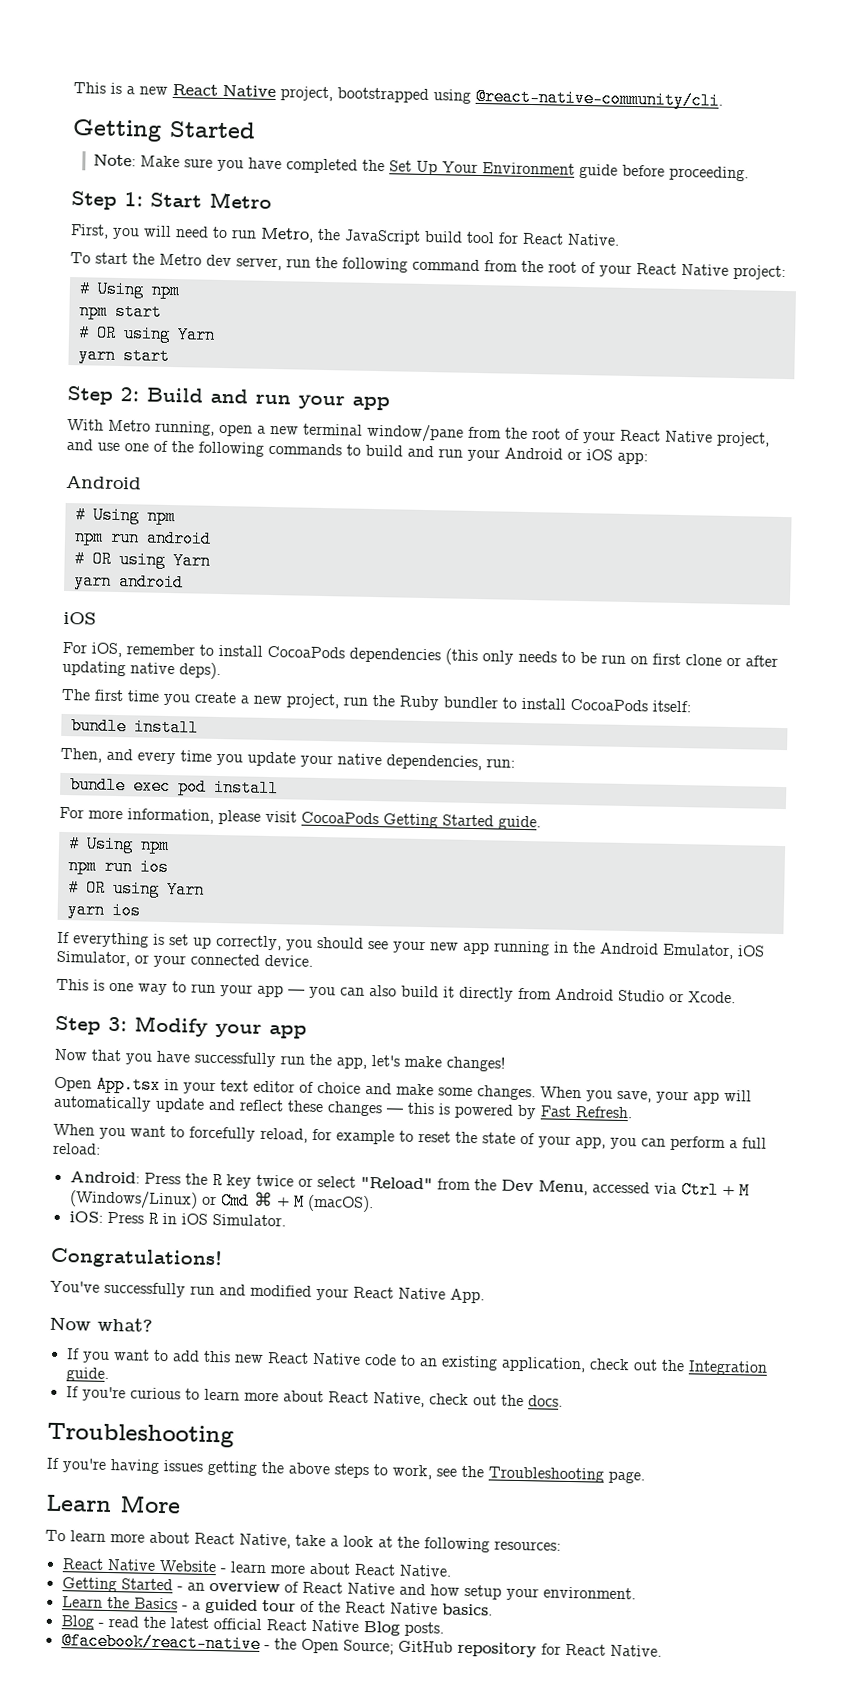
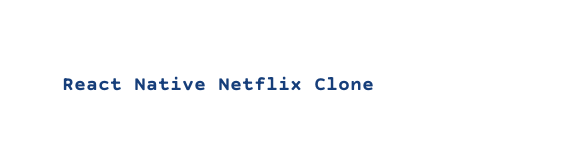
[73,82,723,110] [72,119,256,142] [93,154,750,182] [71,191,272,210] [70,224,620,246] [70,252,786,280] [78,280,181,300] [78,302,162,321] [77,324,216,344] [77,346,170,365] [67,385,390,411] [67,418,770,447] [66,438,648,465] [66,475,142,490] [74,506,176,526] [73,528,212,548] [73,550,211,570] [73,572,184,592] [63,611,97,625] [62,641,778,667] [62,660,221,680] [61,688,691,713] [70,717,199,737] [60,747,515,771] [69,776,279,798] [59,806,541,831] [67,835,170,855] [67,857,169,877] [67,879,205,899] [66,901,141,920] [57,931,765,960] [56,950,313,968] [56,978,736,1004] [55,1015,307,1039] [54,1048,505,1072] [54,1075,752,1104] [53,1095,633,1120] [53,1123,767,1151] [52,1142,101,1155] [69,1171,750,1200] [68,1190,374,1213] [68,1210,286,1228] [50,1247,223,1270] [50,1280,485,1304] [49,1316,153,1332] [65,1348,768,1376] [65,1367,109,1382] [65,1386,563,1408] [47,1422,234,1448] [46,1457,645,1484] [46,1494,181,1514] [45,1529,561,1553] [61,1558,452,1577] [61,1577,636,1601] [61,1596,493,1616] [60,1615,444,1637] [60,1632,662,1658] This is a new React Native project, bootstrapped using @react-native-community/cli. // Getting Started // Note: Make sure you have completed the Set Up Your Environment guide before proceeding. // Step 1: Start Metro // First, you will need to run Metro, the JavaScript build tool for React Native. // To start the Metro dev server, run the following command from the root of your React Native project: // # Using npm // npm start // # OR using Yarn // yarn start // Step 2: Build and run your app // With Metro running, open a new terminal window/pane from the root of your React Native project, and use one of the following commands to build and run your Android or iOS app: // Android // # Using npm // npm run android // # OR using Yarn // yarn android // iOS // For iOS, remember to install CocoaPods dependencies (this only needs to be run on first clone or after updating native deps). // The first time you create a new project, run the Ruby bundler to install CocoaPods itself: // bundle install // Then, and every time you update your native dependencies, run: // bundle exec pod install // For more information, please visit CocoaPods Getting Started guide. // # Using npm // npm run ios // # OR using Yarn // yarn ios // If everything is set up correctly, you should see your new app running in the Android Emulator, iOS Simulator, or your connected device. // This is one way to run your app — you can also build it directly from Android Studio or Xcode. // Step 3: Modify your app // Now that you have successfully run the app, let's make changes! // Open App.tsx in your text editor of choice and make some changes. When you save, your app will automatically update and reflect these changes — this is powered by Fast Refresh. // When you want to forcefully reload, for example to reset the state of your app, you can perform a full reload: // Android: Press the R key twice or select "Reload" from the Dev Menu, accessed via Ctrl + M (Windows/Linux) or Cmd ⌘ + M (macOS). // iOS: Press R in iOS Simulator. // Congratulations! // You've successfully run and modified your React Native App. // Now what? // If you want to add this new React Native code to an existing application, check out the Integration guide. // If you're curious to learn more about React Native, check out the docs. // Troubleshooting // If you're having issues getting the above steps to work, see the Troubleshooting page. // Learn More // To learn more about React Native, take a look at the following resources: // React Native Website - learn more about React Native. // Getting Started - an overview of React Native and how setup your environment. // Learn the Basics - a guided tour of the React Native basics. // Blog - read the latest official React Native Blog posts. // @facebook/react-native - the Open Source; GitHub repository for React Native. -> [62,76,374,91] React Native Netflix Clone

